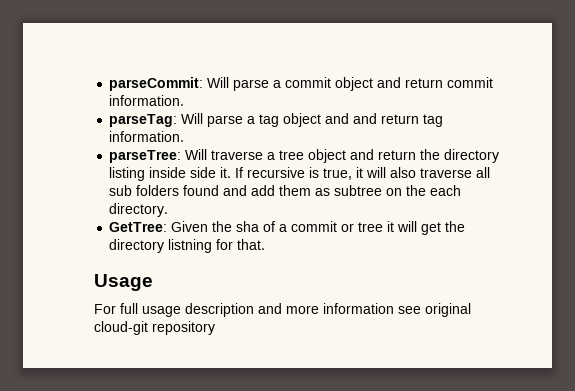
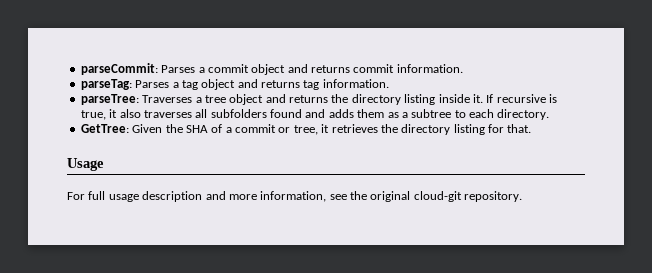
[207,77,270,91] Will parse -> [161,65,196,73] Parses
[405,78,444,88] return -> [311,65,350,73] returns
[181,113,244,127] Will parse -> [135,80,170,88] Parses
[353,113,420,124] and return -> [261,80,300,88] returns
[185,149,264,160] Will traverse -> [142,95,193,103] Traverses
[378,150,417,160] return -> [289,95,328,103] returns
[190,167,217,178] side -> (470, 98) none
[366,167,491,178] [109,185,180,196] will also traverse all sub folders -> [119,109,267,118] also traverses all subfolders
[251,185,276,196] add -> [328,109,354,118] adds
[334,185,427,196] subtree on the -> [401,109,466,118] a subtree to
[236,221,260,232] sha -> [185,125,208,133] SHA
[358,221,466,235] [109,239,213,253] tree it will get the directory listning -> [293,124,485,135] tree, it retrieves the directory listing
[323,303,421,314] information see -> [260,191,367,202] information, see the
[152,321,215,335] repository -> [464,191,523,202] repository.

